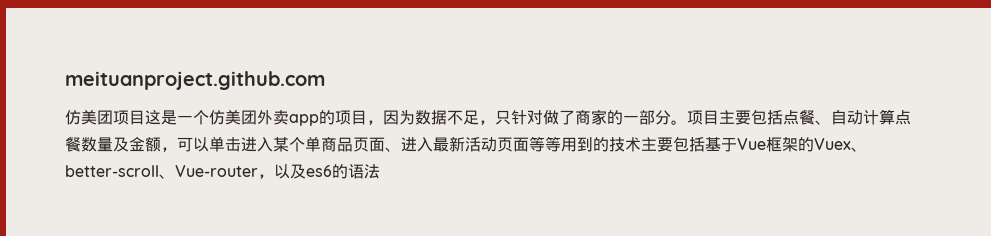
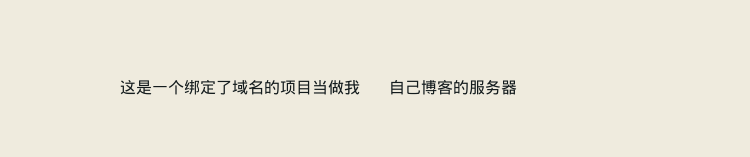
[65,71,325,90] [65,109,911,126] [65,136,867,152] [65,164,380,179] meituanproject.github.com // 仿美团项目这是一个仿美团外卖app的项目，因为数据不足，只针对做了商家的一部分。项目主要包括点餐、自动计算点餐数量及金额，可以单击进入某个单商品页面、进入最新活动页面等等用到的技术主要包括基于Vue框架的Vuex、better-scroll、Vue-router，以及es6的语法 -> [120,79,517,95] 这是一个绑定了域名的项目当做我自己博客的服务器

